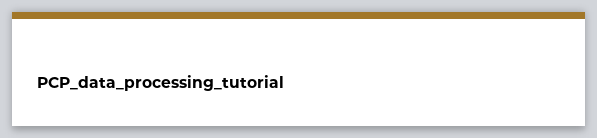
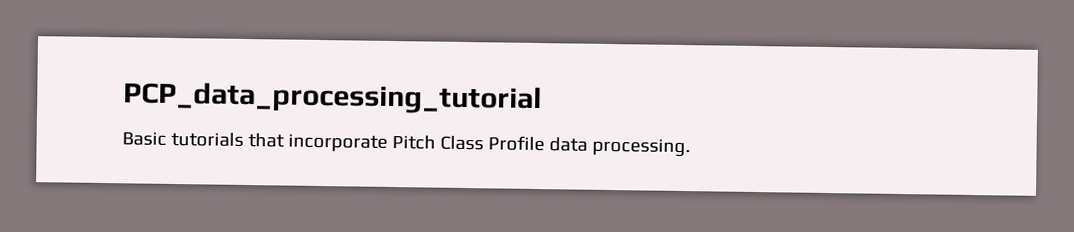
(284, 83) none -> [122,131,691,158] // Basic tutorials that incorporate Pitch Class Profile data processing.

